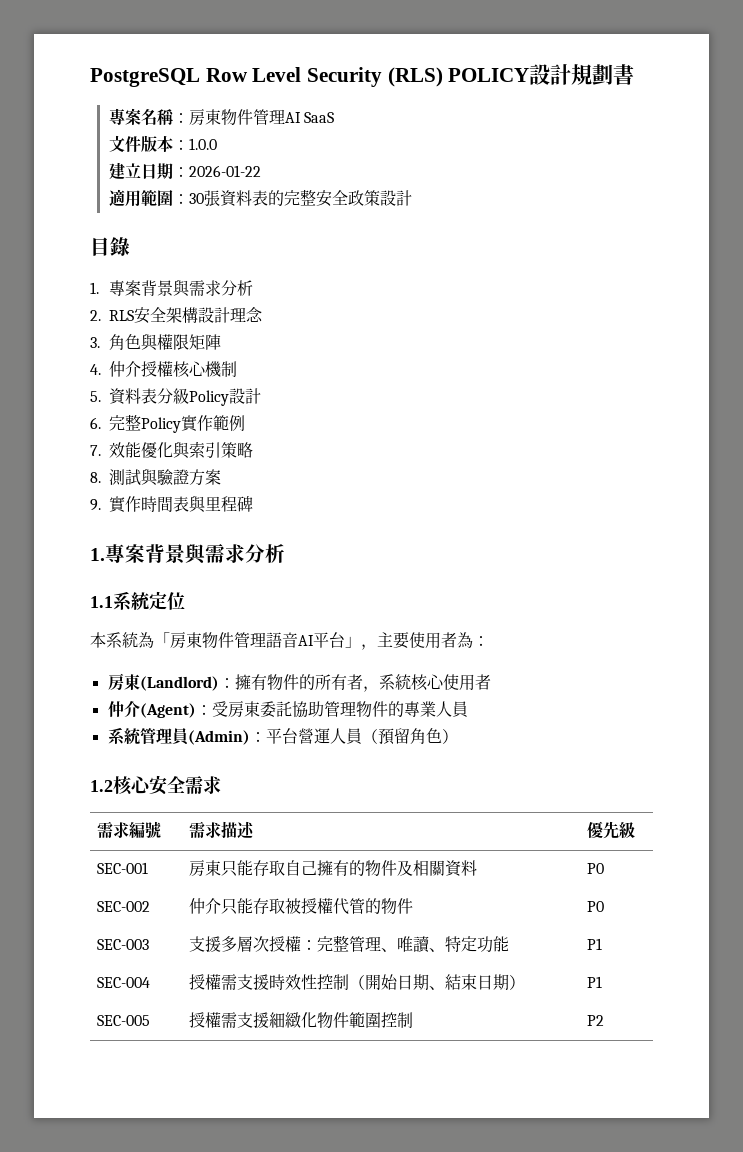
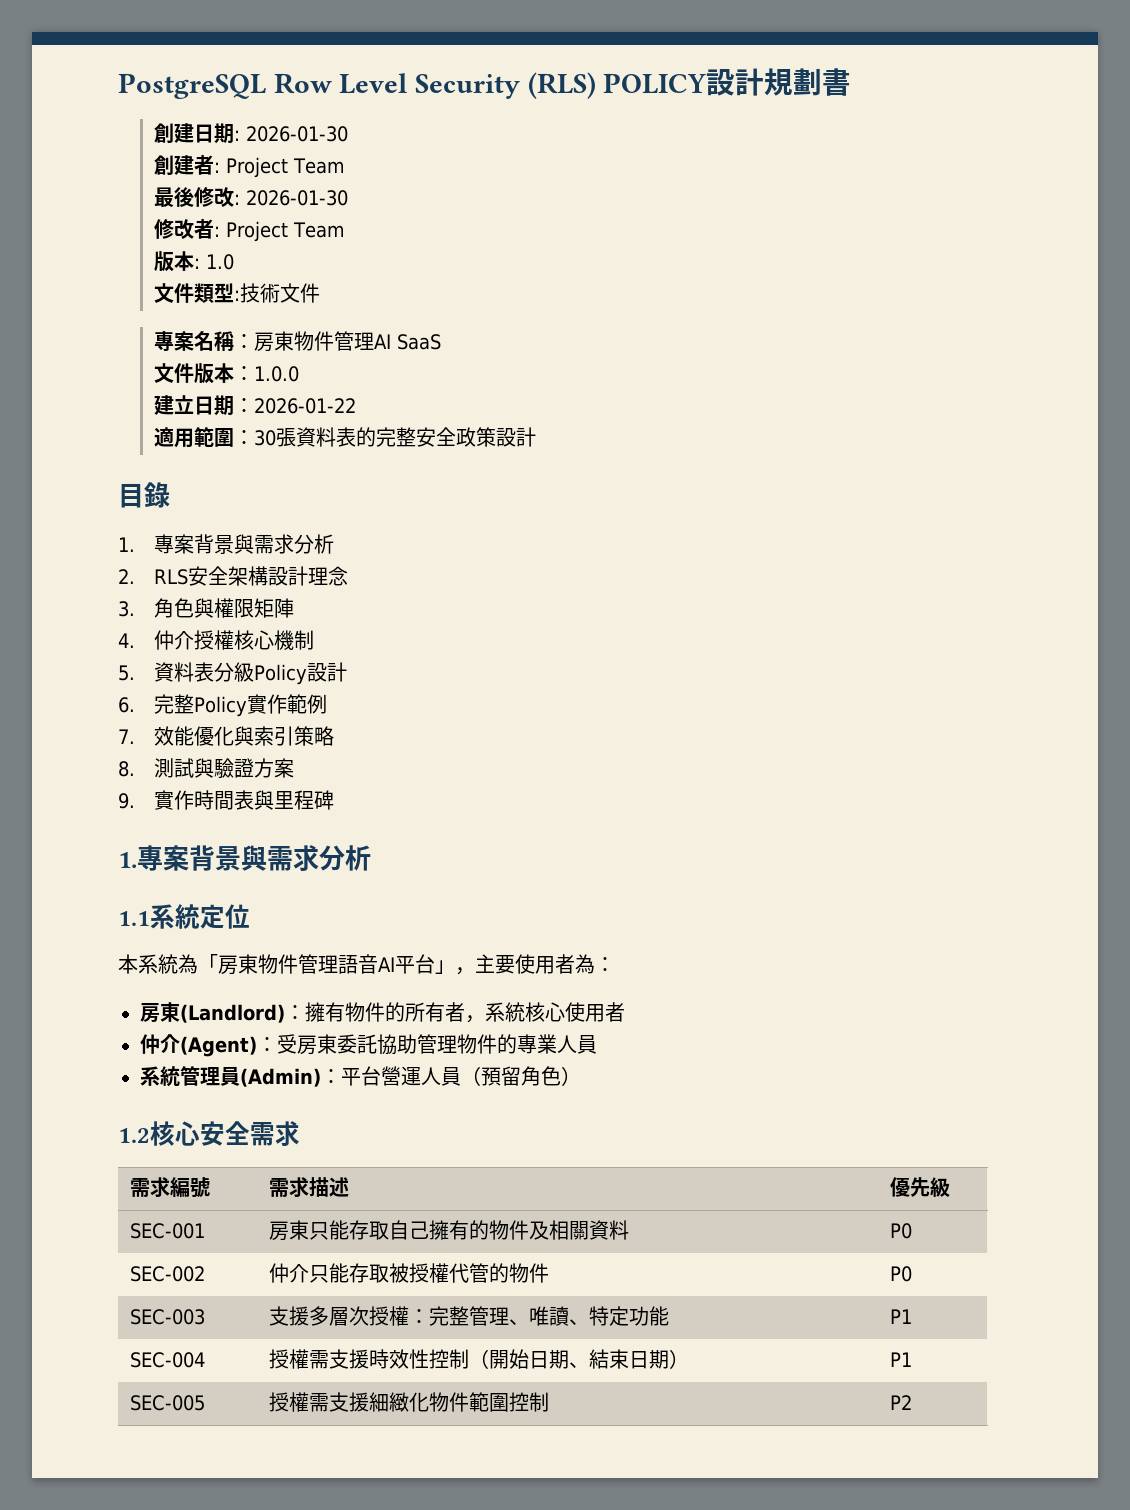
(635, 74) none -> [153,123,348,144] [153,155,345,178] [153,187,348,207] [153,219,345,242] [153,251,234,272] [153,283,320,303] // 創建日期: 2026-01-30 // 創建者: Project Team // 最後修改: 2026-01-30 // 修改者: Project Team // 版本: 1.0 // 文件類型:技術文件

